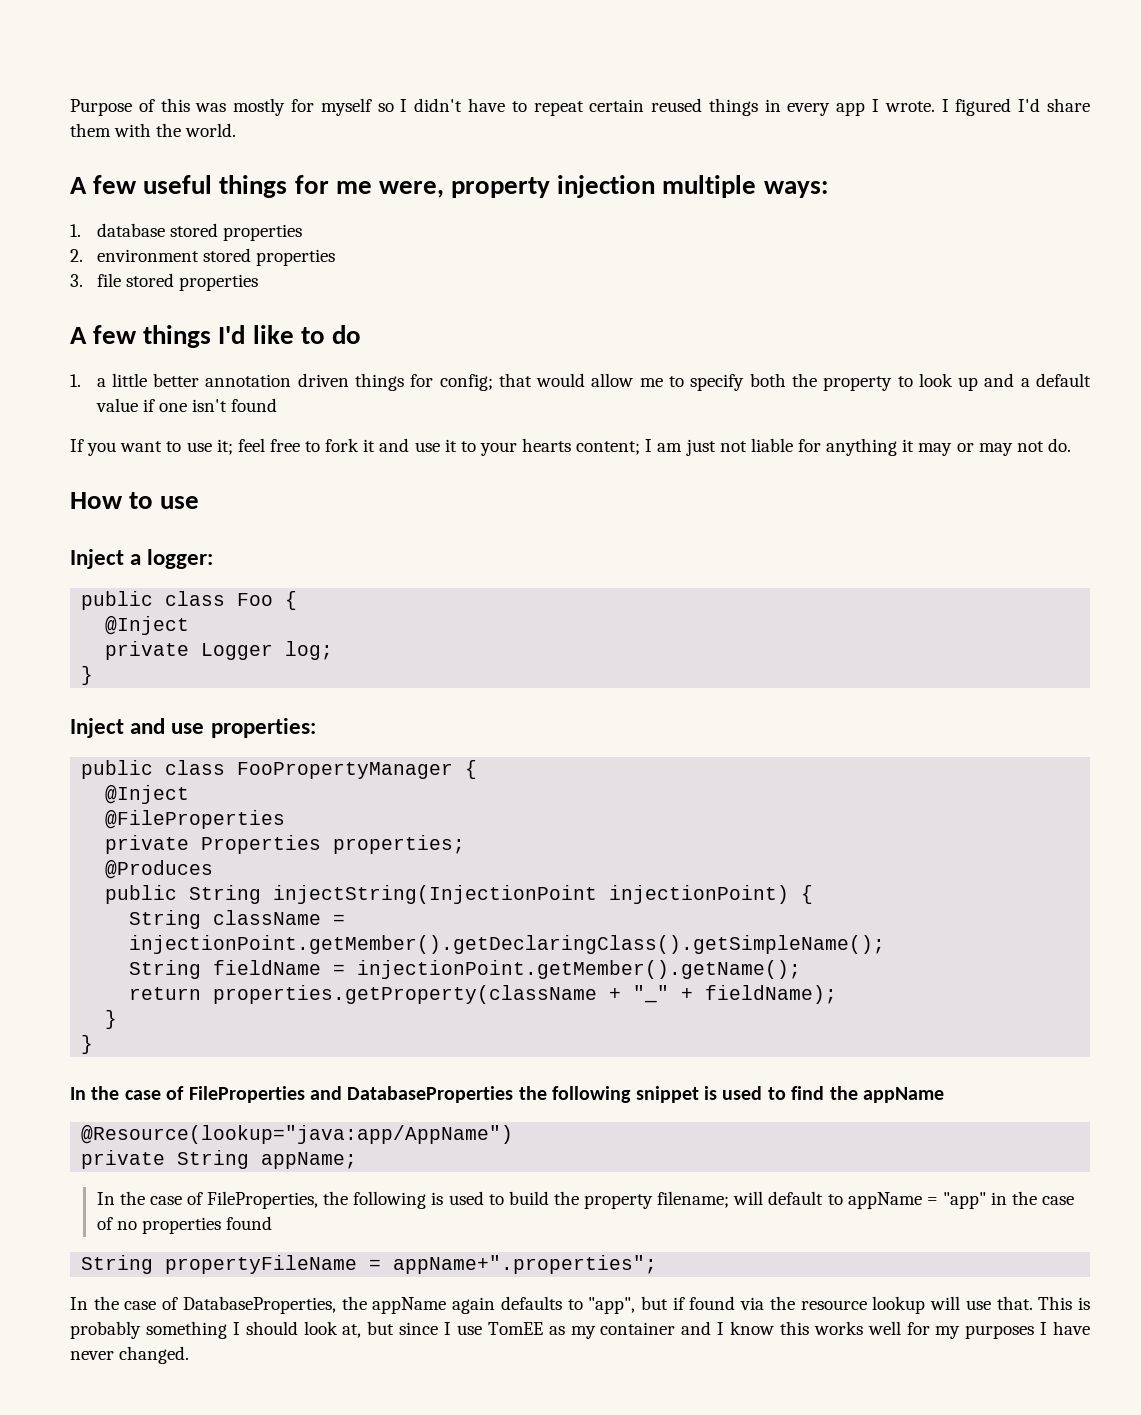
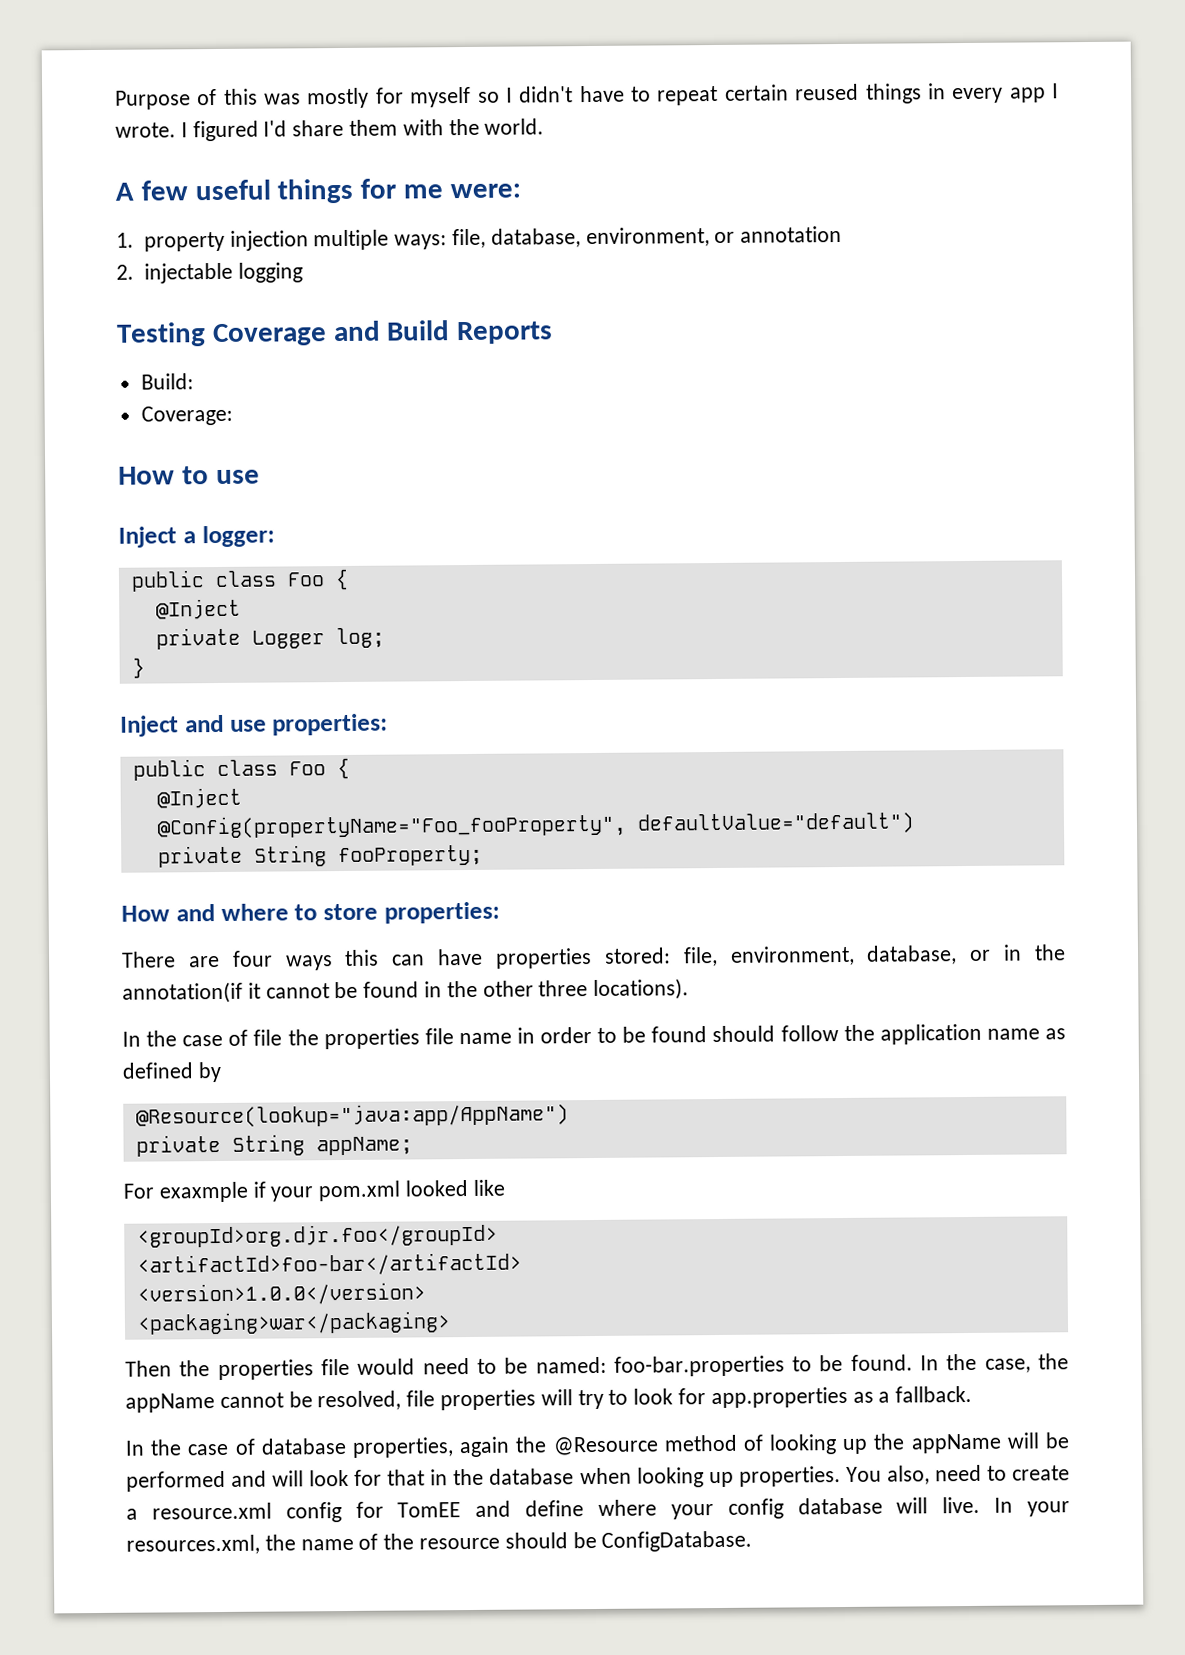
[378,181,444,198] were, -> [449,183,521,199] [116,232,134,248] were: // 1.
[70,223,302,241] [70,248,335,266] [70,273,258,291] [70,325,361,348] [70,373,1092,391] [95,398,278,412] [70,438,1071,456] // 1. database stored properties // 2. environment stored properties // 3. file stored properties // A few things I'd like to do // 1. a little better annotation driven things for config; that would allow me to specify both the property to look up and a default value if one isn't found // If you want to use it; feel free to fork it and use it to your hearts content; I am just not liable for anything it may or may not do. -> [451,225,843,249] [116,262,303,284] [116,320,554,347] [140,373,194,390] [140,405,233,426] file, database, environment, or annotation // 2. injectable logging // Testing Coverage and Build Reports // Build: // Coverage:
[237,760,478,779] [105,785,190,804] [105,810,286,829] [105,835,466,854] [105,860,214,879] [105,885,814,904] [129,910,346,929] [129,935,886,954] [129,960,802,979] [129,985,838,1004] [105,1010,118,1029] [81,1035,94,1054] [70,1086,944,1103] [81,1125,514,1144] [81,1150,358,1169] [96,1191,1075,1209] [96,1216,272,1234] [81,1255,658,1274] [70,1296,1091,1314] [70,1321,1090,1339] [70,1346,190,1364] FooPropertyManager { // @Inject // @FileProperties // private Properties properties; // @Produces // public String injectString(InjectionPoint injectionPoint) { // String className = injectionPoint.getMember().getDeclaringClass().getSimpleName(); // String fieldName = injectionPoint.getMember().getName(); // return properties.getProperty(className + "_" + fieldName); // } // } // In the case of FileProperties and DatabaseProperties the following snippet is used to find the appName // @Resource(lookup="java:app/AppName") // private String appName; // In the case of FileProperties, the following is used to build the property filename; will default to appName = "app" in the case of no properties found // String propertyFileName = appName+".properties"; // In the case of DatabaseProperties, the appName again defaults to "app", but if found via the resource lookup will use that. This is probably something I should look at, but since I use TomEE as my container and I know this works well for my purposes I have never changed. -> [288,757,350,780] [156,787,242,809] [156,812,915,840] [157,844,483,868] [121,901,500,924] [121,944,1066,971] [122,978,690,1004] [122,1023,1066,1050] [122,1061,222,1083] [135,1103,569,1128] [135,1134,413,1157] [123,1179,505,1203] [136,1223,498,1248] [136,1252,522,1277] [136,1282,426,1306] [136,1311,451,1335] [125,1353,1069,1381] [125,1385,973,1413] [125,1432,1069,1458] [126,1464,1070,1492] [126,1496,1070,1523] [126,1530,753,1555] Foo { // @Inject // @Config(propertyName="Foo_fooProperty", defaultValue="default") // private String fooProperty; // How and where to store properties: // There are four ways this can have properties stored: file, environment, database, or in the annotation(if it cannot be found in the other three locations). // In the case of file the properties file name in order to be found should follow the application name as defined by // @Resource(lookup="java:app/AppName") // private String appName; // For exaxmple if your pom.xml looked like // <groupId>org.djr.foo</groupId> // <artifactId>foo-bar</artifactId> // <version>1.0.0</version> // <packaging>war</packaging> // Then the properties file would need to be named: foo-bar.properties to be found. In the case, the appName cannot be resolved, file properties will try to look for app.properties as a fallback. // In the case of database properties, again the @Resource method of looking up the appName will be performed and will look for that in the database when looking up properties. You also, need to create a resource.xml config for TomEE and define where your config database will live. In your resources.xml, the name of the resource should be ConfigDatabase.

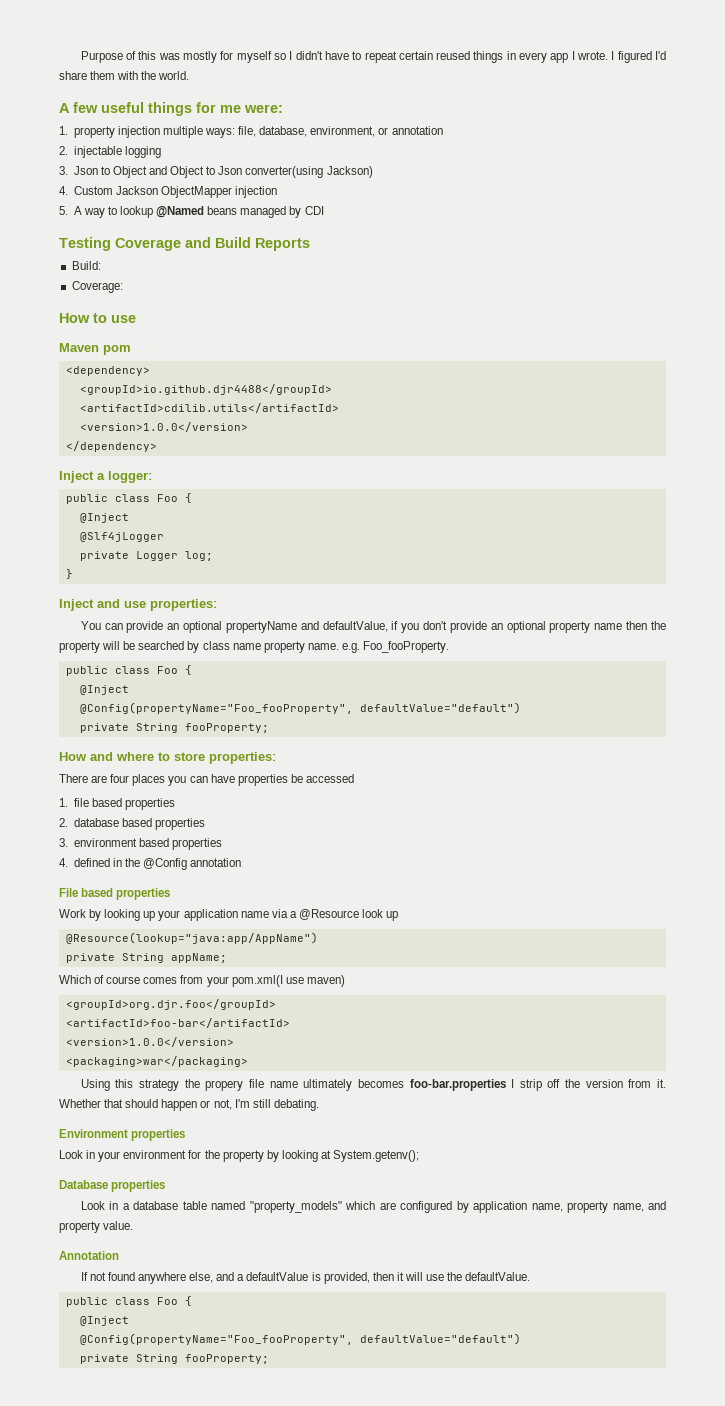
(303, 272) none -> [59,166,373,178] [59,186,278,198] [59,206,324,218] // 3. Json to Object and Object to Json converter(using Jackson) // 4. Custom Jackson ObjectMapper injection // 5. A way to lookup @Named beans managed by CDI
(260, 477) none -> [59,343,131,355] [65,366,150,376] [79,384,332,395] [79,403,339,413] [79,422,248,432] [65,441,157,452] // Maven pom // <dependency> // <groupId>io.github.djr4488</groupId> // <artifactId>cdilib.utils</artifactId> // <version>1.0.0</version> // </dependency>
(241, 609) none -> [79,532,164,542] // @Slf4jLogger
(389, 724) none -> [80,621,666,633] [59,641,450,653] // You can provide an optional propertyName and defaultValue, if you don't provide an optional property name then the property will be searched by class name property name. e.g. Foo_fooProperty.
[285,949,380,971] ways this -> [132,774,187,786] places you
[603,944,1066,967] [122,978,690,1004] [122,1023,1066,1050] [122,1061,222,1083] [135,1103,569,1128] [135,1134,413,1157] [123,1179,505,1203] [136,1223,498,1248] [136,1252,522,1277] [136,1282,426,1306] [136,1311,451,1335] [125,1353,1069,1381] [125,1385,973,1413] [125,1432,1069,1458] [126,1464,1070,1492] [126,1496,1070,1523] [126,1530,753,1555] stored: file, environment, database, or in the annotation(if it cannot be found in the other three locations). // In the case of file the properties file name in order to be found should follow the application name as defined by // @Resource(lookup="java:app/AppName") // private String appName; // For exaxmple if your pom.xml looked like // <groupId>org.djr.foo</groupId> // <artifactId>foo-bar</artifactId> // <version>1.0.0</version> // <packaging>war</packaging> // Then the properties file would need to be named: foo-bar.properties to be found. In the case, the appName cannot be resolved, file properties will try to look for app.properties as a fallback. // In the case of database properties, again the @Resource method of looking up the appName will be performed and will look for that in the database when looking up properties. You also, need to create a resource.xml config for TomEE and define where your config database will live. In your resources.xml, the name of the resource should be ConfigDatabase. -> [290,774,354,783] [59,798,175,810] [59,818,205,830] [59,838,222,850] [59,858,242,870] [59,888,171,900] [59,909,399,921] [65,932,318,944] [65,953,227,963] [59,975,345,987] [65,999,276,1010] [65,1018,290,1028] [65,1037,234,1047] [65,1056,248,1067] [80,1079,666,1091] [59,1099,319,1111] [59,1129,186,1141] [59,1150,420,1162] [59,1180,166,1192] [80,1201,666,1213] [59,1221,134,1233] [59,1251,119,1260] [80,1272,531,1284] [65,1296,192,1307] [79,1316,129,1326] [79,1333,521,1345] [79,1354,269,1364] be accessed // 1. file based properties // 2. database based properties // 3. environment based properties // 4. defined in the @Config annotation // File based properties // Work by looking up your application name via a @Resource look up // @Resource(lookup="java:app/AppName") // private String appName; // Which of course comes from your pom.xml(I use maven) // <groupId>org.djr.foo</groupId> // <artifactId>foo-bar</artifactId> // <version>1.0.0</version> // <packaging>war</packaging> // Using this strategy the propery file name ultimately becomes foo-bar.properties I strip off the version from it. Whether that should happen or not, I'm still debating. // Environment properties // Look in your environment for the property by looking at System.getenv(); // Database properties // Look in a database table named "property_models" which are configured by application name, property name, and property value. // Annotation // If not found anywhere else, and a defaultValue is provided, then it will use the defaultValue. // public class Foo { // @Inject // @Config(propertyName="Foo_fooProperty", defaultValue="default") // private String fooProperty;

